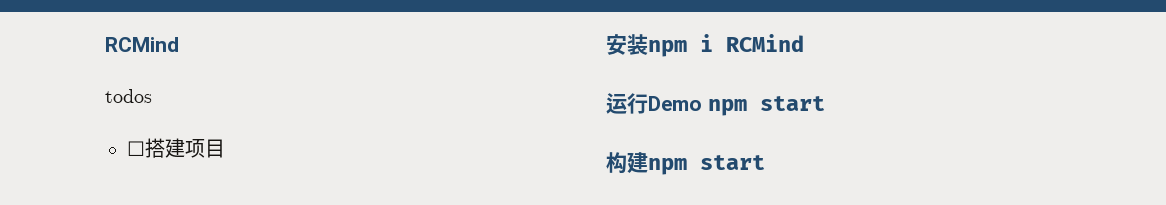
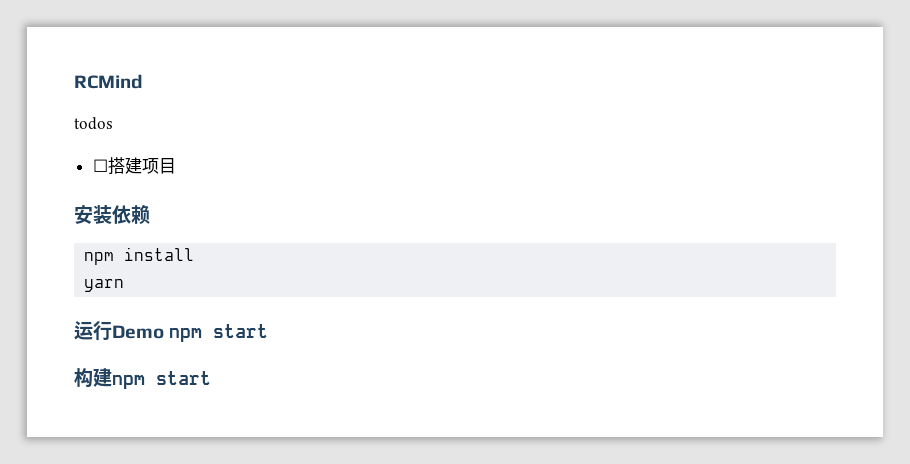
[648,34,804,57] npm i RCMind -> [112,205,150,224] [84,247,195,265] [84,279,125,292] 依赖 // npm install // yarn

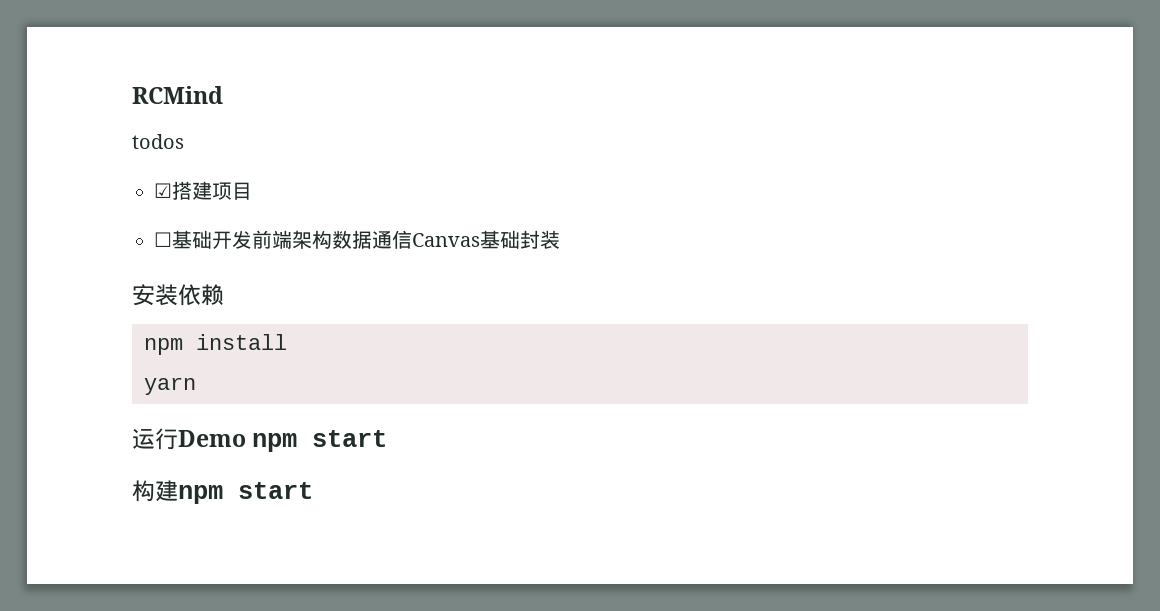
[92,159,108,172] ☐ -> [154,183,172,198] ☑
(176, 166) none -> [154,230,560,249] // ☐基础开发前端架构数据通信Canvas基础封装

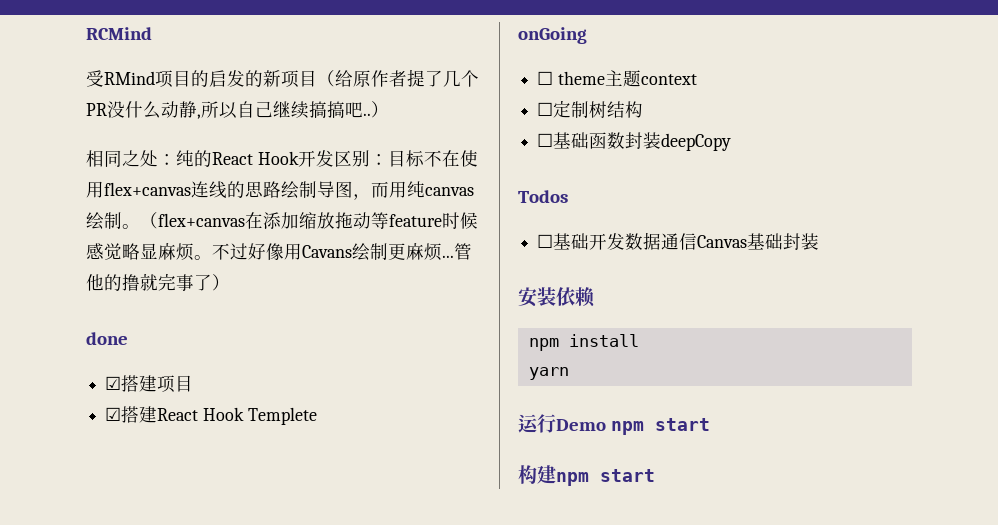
[132,134,184,149] [154,181,252,200] todos // ☑搭建项目 -> [86,69,479,88] [86,101,389,119] [86,150,478,167] [86,181,474,200] [86,212,478,230] [86,243,472,261] [86,273,230,291] [86,332,128,345] [105,375,194,393] [105,406,317,425] [518,27,587,44] [537,70,697,87] [537,100,644,118] [537,132,732,151] [518,190,568,203] 受RMind项目的启发的新项目（给原作者提了几个PR没什么动静,所以自己继续搞搞吧..） // 相同之处：纯的React Hook开发区别：目标不在使用flex+canvas连线的思路绘制导图，而用纯canvas绘制。（flex+canvas在添加缩放拖动等feature时候感觉略显麻烦。不过好像用Cavans绘制更麻烦...管他的撸就完事了） // done // ☑搭建项目 // ☑搭建React Hook Templete // onGoing // ☐ theme主题context // ☐定制树结构 // ☐基础函数封装deepCopy // Todos
[252,230,332,249] 前端架构 -> (626, 241) none

